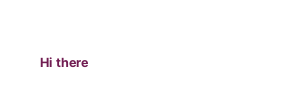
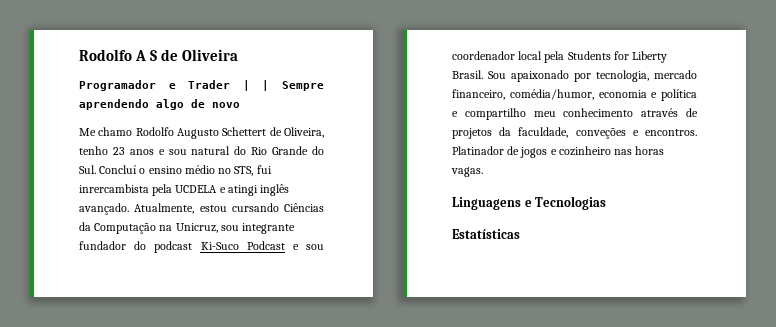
[40,57,89,68] Hi there -> [79,49,239,61] [79,80,324,91] [79,99,240,110] [79,127,324,139] [79,146,324,155] [79,165,272,176] [79,184,290,196] [79,203,324,215] [79,222,296,234] [79,241,324,253] [452,51,668,63] [452,70,697,82] [452,89,697,101] [452,108,698,120] [452,127,697,139] [452,146,665,158] [451,167,483,177] [452,196,607,210] [452,229,520,239] Rodolfo A S de Oliveira // Programador e Trader | | Sempre aprendendo algo de novo // Me chamo Rodolfo Augusto Schettert de Oliveira, tenho 23 anos e sou natural do Rio Grande do Sul. Concluí o ensino médio no STS, fui inrercambista pela UCDELA e atingi inglês avançado. Atualmente, estou cursando Ciências da Computação na Unicruz, sou integrante fundador do podcast Ki-Suco Podcast e sou coordenador local pela Students for Liberty Brasil. Sou apaixonado por tecnologia, mercado financeiro, comédia/humor, economia e política e compartilho meu conhecimento através de projetos da faculdade, conveções e encontros. Platinador de jogos e cozinheiro nas horas vagas. // Linguagens e Tecnologias // Estatísticas

